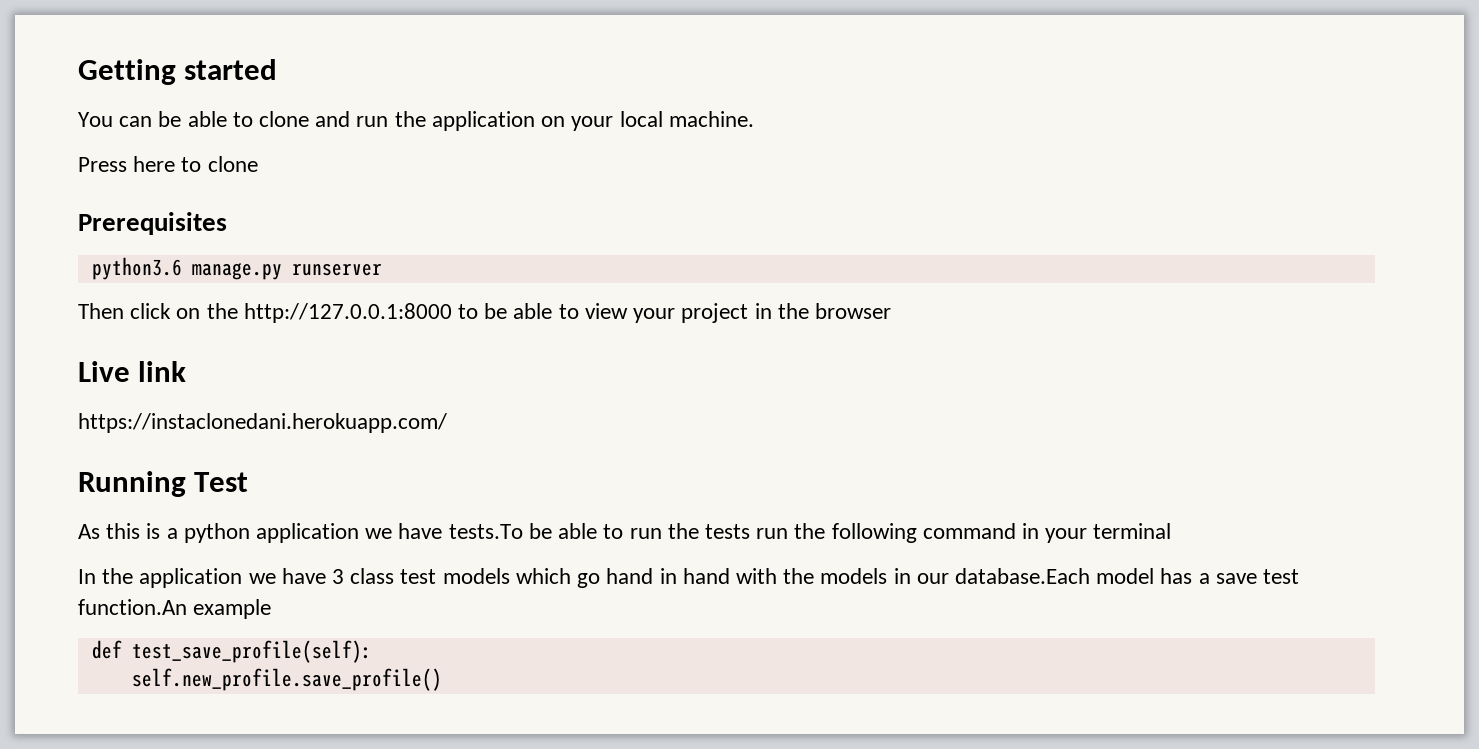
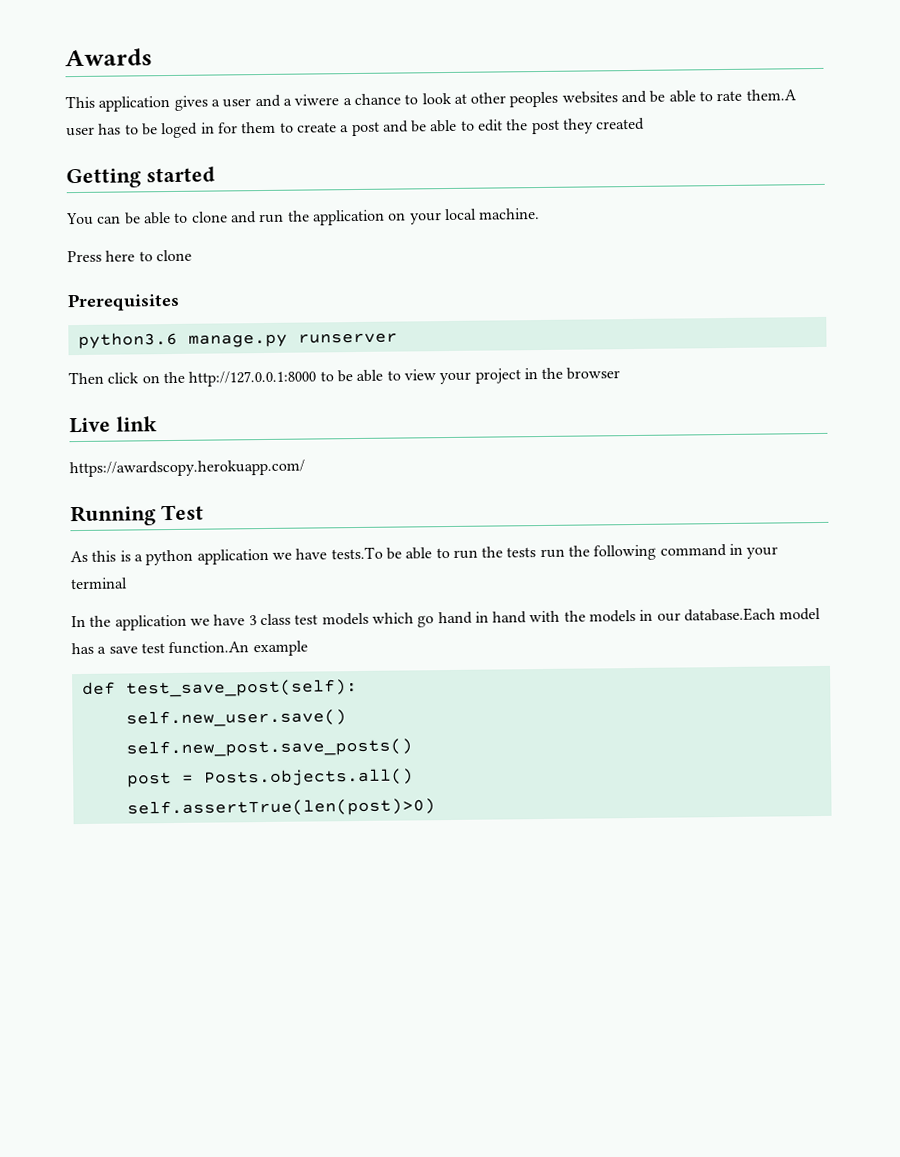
(78, 72) none -> [65,48,153,67] [65,89,797,112] [66,117,646,139] Awards // This application gives a user and a viwere a chance to look at other peoples websites and be able to rate them.A user has to be loged in for them to create a post and be able to edit the post they created //
[78,413,447,433] https://instaclonedani.herokuapp.com/ -> [69,459,305,478] https://awardscopy.herokuapp.com/
[131,640,372,663] [131,668,442,691] test_save_profile(self): // self.new_profile.save_profile() -> [125,679,358,698] [125,709,347,728] [125,738,413,758] [126,768,414,788] [126,798,436,818] test_save_post(self): // self.new_user.save() // self.new_post.save_posts() // post = Posts.objects.all() // self.assertTrue(len(post)>0)

